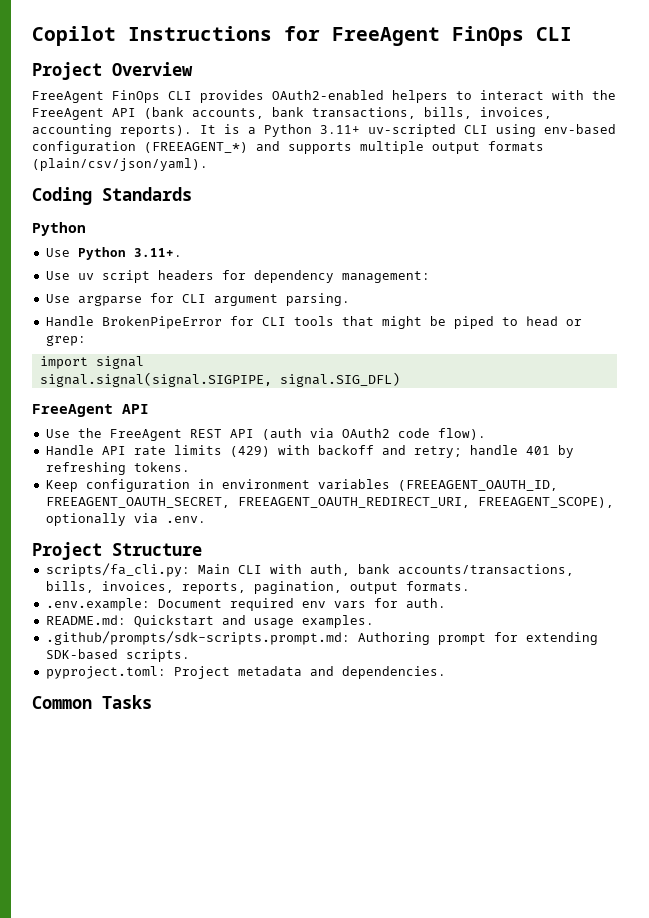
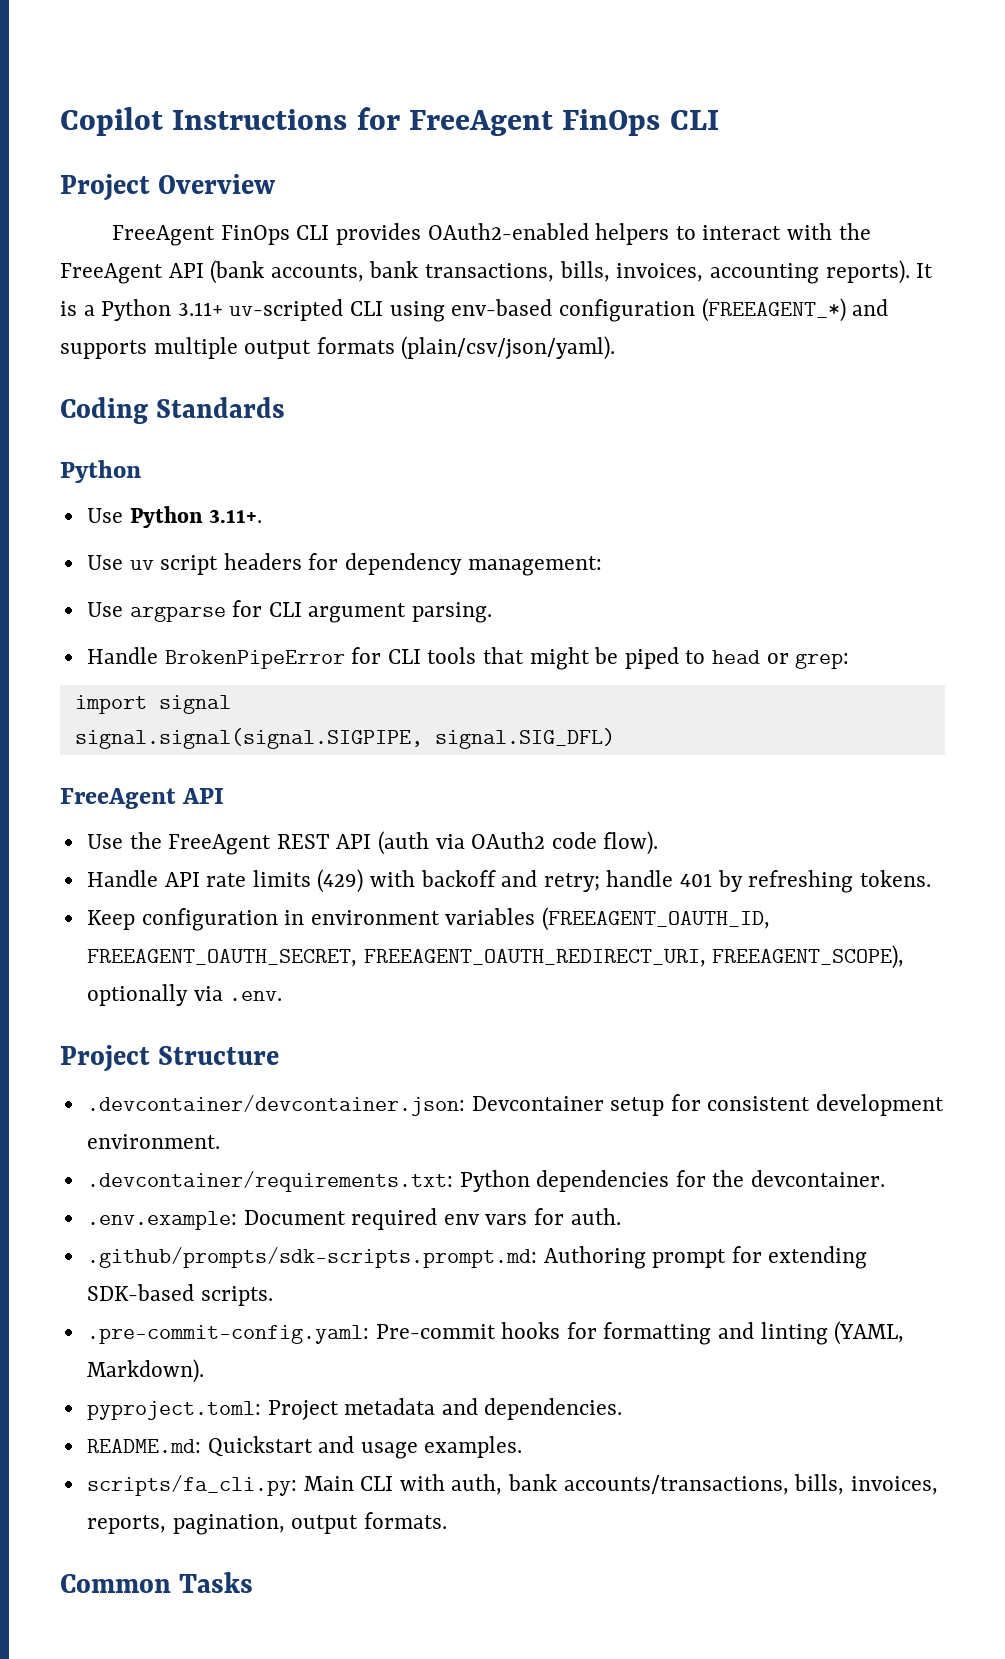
(202, 549) none -> [86,1094,945,1116] [86,1134,220,1149] [86,1170,886,1192] [86,1208,621,1230] [86,1246,868,1269] [86,1284,273,1306] [86,1321,905,1345] [86,1359,204,1383] [86,1398,623,1420] [86,1436,523,1459] // .devcontainer/devcontainer.json: Devcontainer setup for consistent development environment. // .devcontainer/requirements.txt: Python dependencies for the devcontainer. // .env.example: Document required env vars for auth. // .github/prompts/sdk-scripts.prompt.md: Authoring prompt for extending SDK-based scripts. // .pre-commit-config.yaml: Pre-commit hooks for formatting and linting (YAML, Markdown). // pyproject.toml: Project metadata and dependencies. // README.md: Quickstart and usage examples.
[45,598,446,611] [45,615,374,628] [45,631,598,645] [45,649,190,662] [45,666,446,679] // .env.example: Document required env vars for auth. // README.md: Quickstart and usage examples. // .github/prompts/sdk-scripts.prompt.md: Authoring prompt for extending SDK-based scripts. // pyproject.toml: Project metadata and dependencies. -> (447, 1520) none

